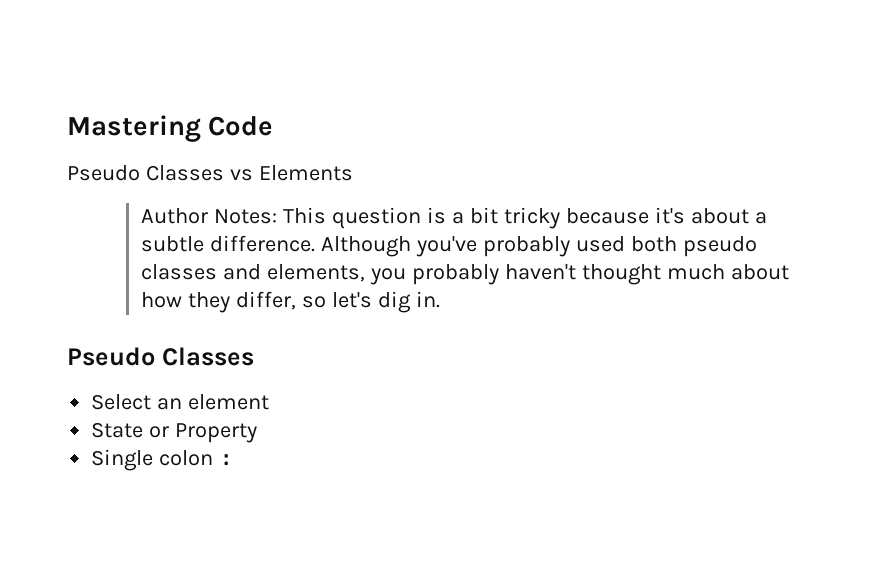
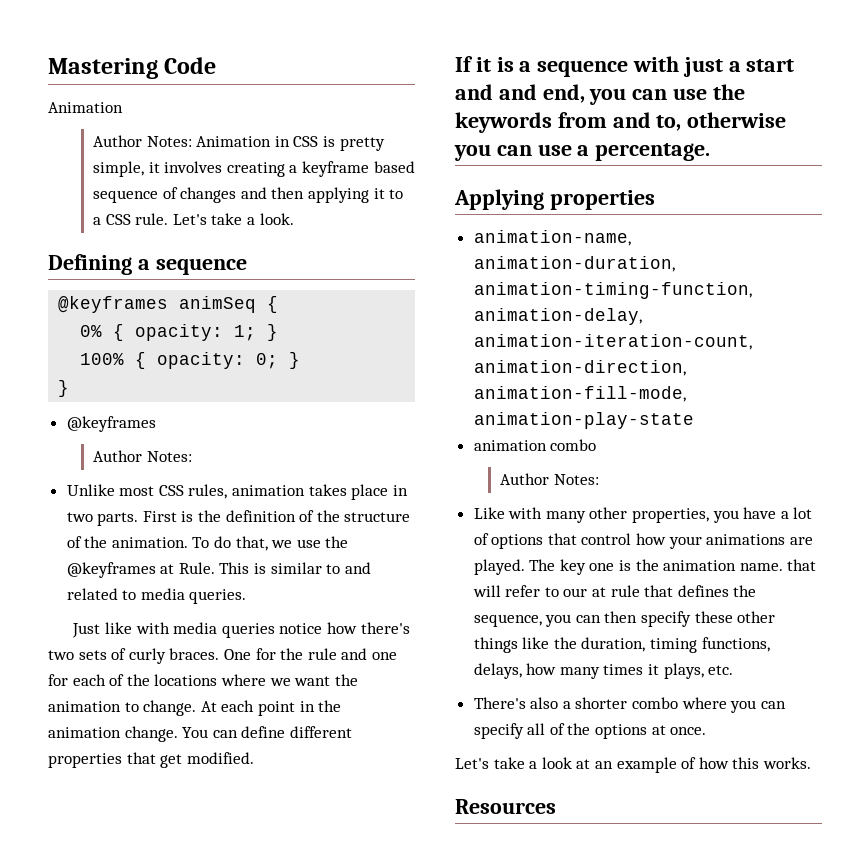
[67,165,353,181] [141,207,767,229] [141,235,758,257] [141,264,789,285] [141,291,441,313] [67,347,254,366] [91,394,270,410] [91,422,258,443] [91,449,234,471] Pseudo Classes vs Elements // Author Notes: This question is a bit tricky because it's about a subtle difference. Although you've probably used both pseudo classes and elements, you probably haven't thought much about how they differ, so let's dig in. // Pseudo Classes // Select an element // State or Property // Single colon : -> [48,102,123,113] [92,135,385,151] [92,161,415,177] [92,187,404,203] [92,213,294,225] [48,254,247,275] [58,296,279,313] [80,324,279,341] [80,352,301,369] [58,380,70,397] [66,416,156,432] [92,450,192,462] [66,484,408,500] [66,510,411,526] [66,536,349,551] [66,562,371,578] [66,588,247,604] [72,622,410,638] [48,648,397,664] [48,674,358,686] [48,700,342,716] [48,726,352,742] [48,752,254,768] [455,56,795,77] [455,84,745,105] [455,112,787,133] [454,143,711,161] [454,189,655,210] [473,230,631,246] [473,256,675,272] [473,282,752,299] [473,308,642,325] [473,334,752,350] [473,360,686,376] [473,386,686,402] [473,412,694,429] [473,439,597,451] [499,473,599,485] [473,507,813,523] [473,533,813,549] [473,559,817,575] [472,585,757,597] [473,611,776,627] [473,637,770,653] [473,663,734,679] [473,697,786,713] [473,723,707,739] [455,757,811,773] [455,799,556,814] Animation // Author Notes: Animation in CSS is pretty simple, it involves creating a keyframe based sequence of changes and then applying it to a CSS rule. Let's take a look. // Defining a sequence // @keyframes animSeq { // 0% { opacity: 1; } // 100% { opacity: 0; } // } // @keyframes // Author Notes: // Unlike most CSS rules, animation takes place in two parts. First is the definition of the structure of the animation. To do that, we use the @keyframes at Rule. This is similar to and related to media queries. // Just like with media queries notice how there's two sets of curly braces. One for the rule and one for each of the locations where we want the animation to change. At each point in the animation change. You can define different properties that get modified. // If it is a sequence with just a start and and end, you can use the keywords from and to, otherwise you can use a percentage. // Applying properties // animation-name, animation-duration, animation-timing-function, animation-delay, animation-iteration-count, animation-direction, animation-fill-mode, animation-play-state // animation combo // Author Notes: // Like with many other properties, you have a lot of options that control how your animations are played. The key one is the animation name. that will refer to our at rule that defines the sequence, you can then specify these other things like the duration, timing functions, delays, how many times it plays, etc. // There's also a shorter combo where you can specify all of the options at once. // Let's take a look at an example of how this works. // Resources

